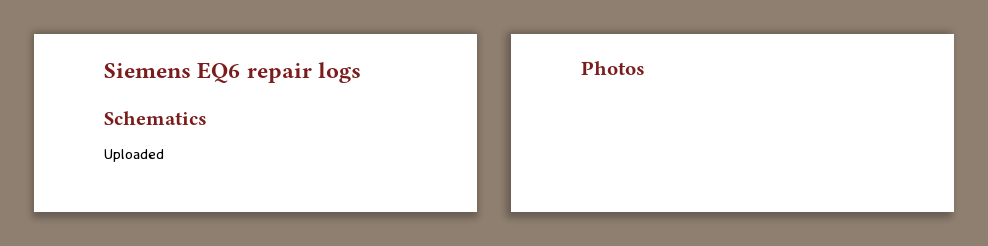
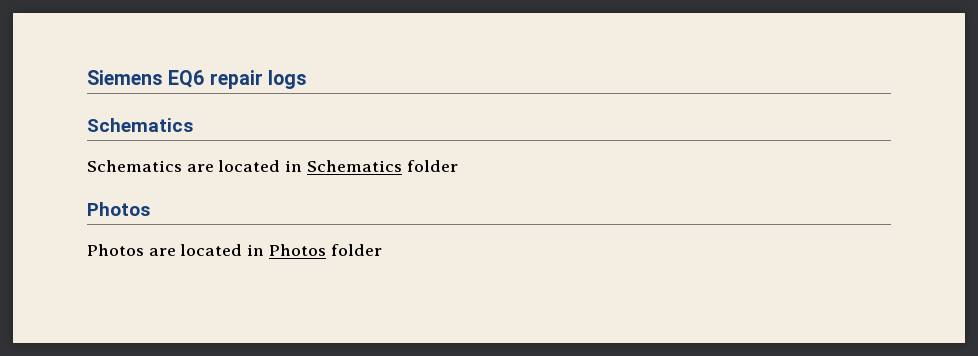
[104,149,164,162] [581,61,645,75] Uploaded // Photos -> [87,160,458,172] [87,202,150,216] [87,244,382,256] Schematics are located in Schematics folder // Photos // Photos are located in Photos folder

